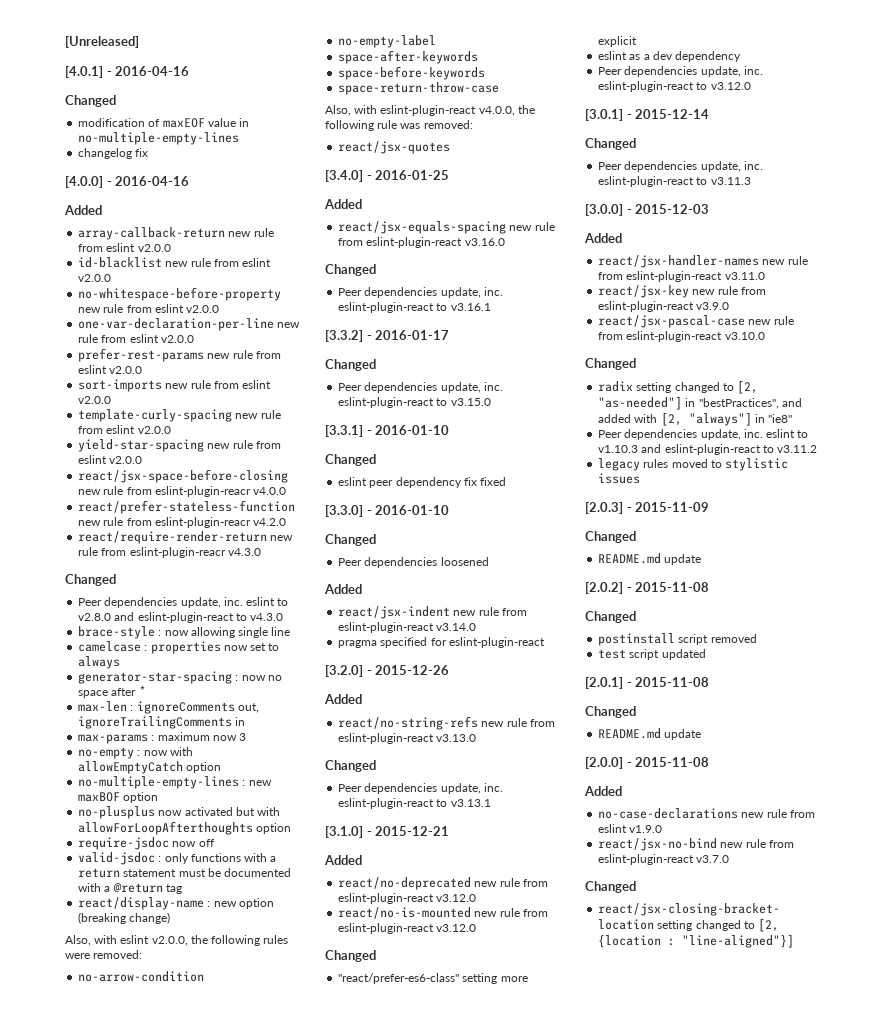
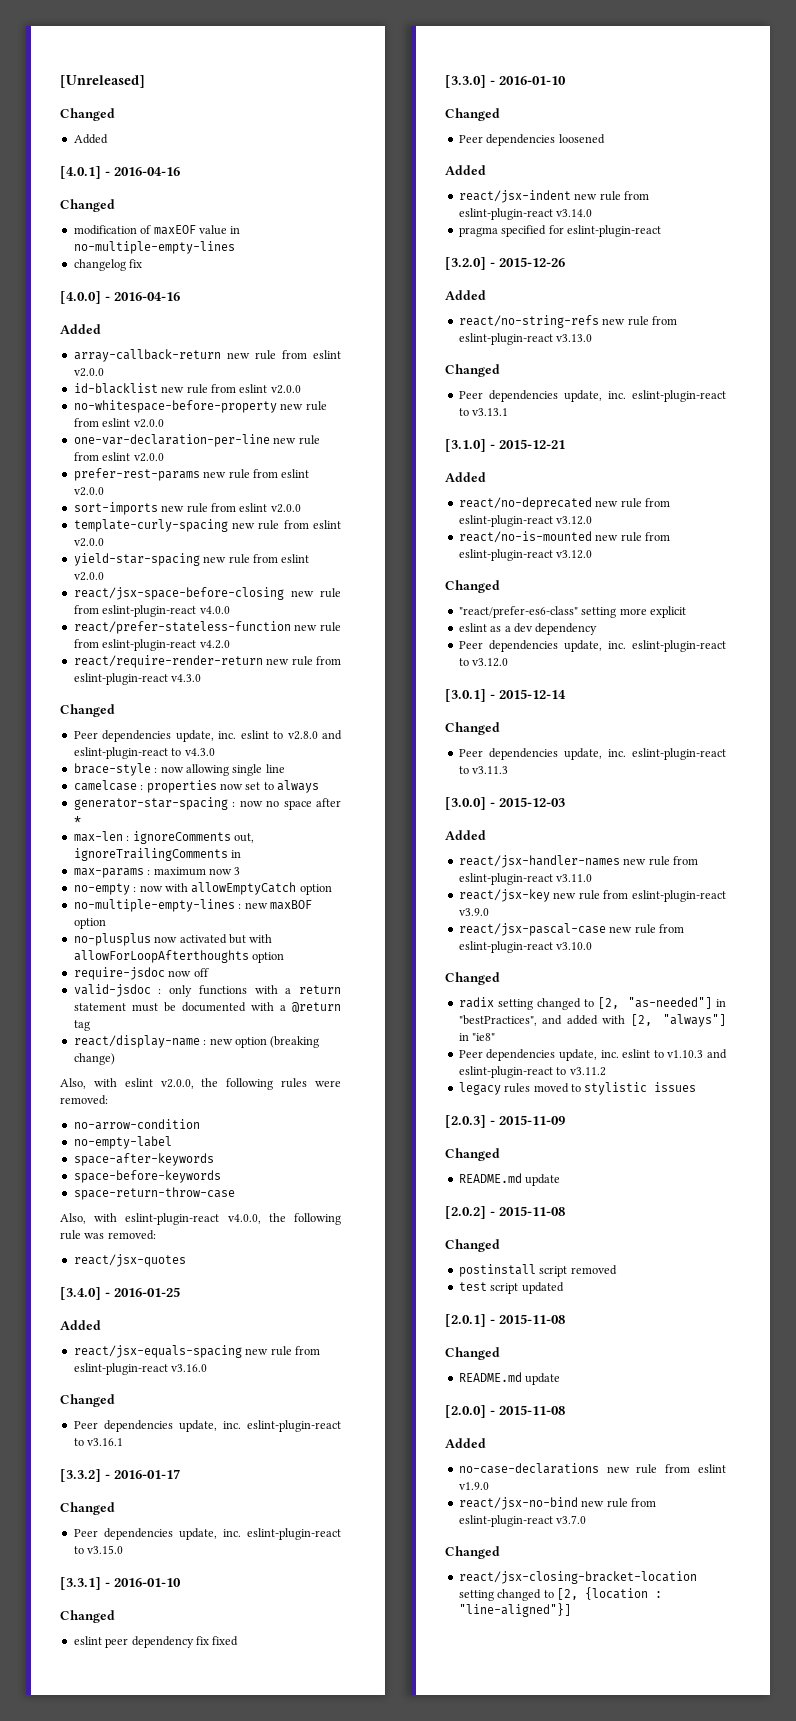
(139, 42) none -> [60,108,115,121] [73,134,108,144] // Changed // Added
[154,486,251,497] eslint-plugin-reacr -> [102,605,197,617] eslint-plugin-react
[154,517,251,528] eslint-plugin-reacr -> [102,639,197,651] eslint-plugin-react
[129,547,226,558] eslint-plugin-reacr -> [73,673,168,685] eslint-plugin-react

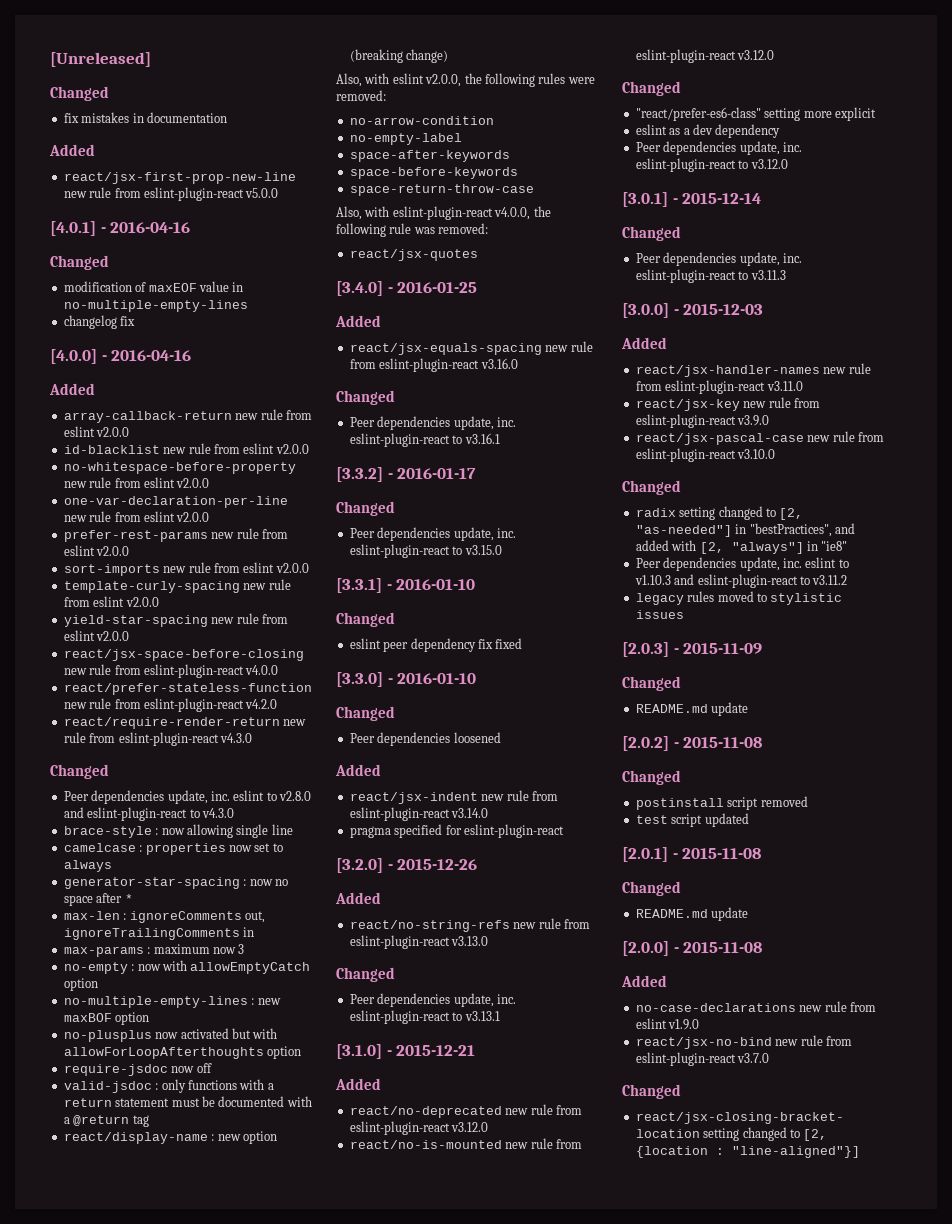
[73,134,108,144] Added -> [63,112,227,123] [49,144,95,156] [63,172,296,184] [63,187,279,201] fix mistakes in documentation // Added // react/jsx-first-prop-new-line new rule from eslint-plugin-react v5.0.0

